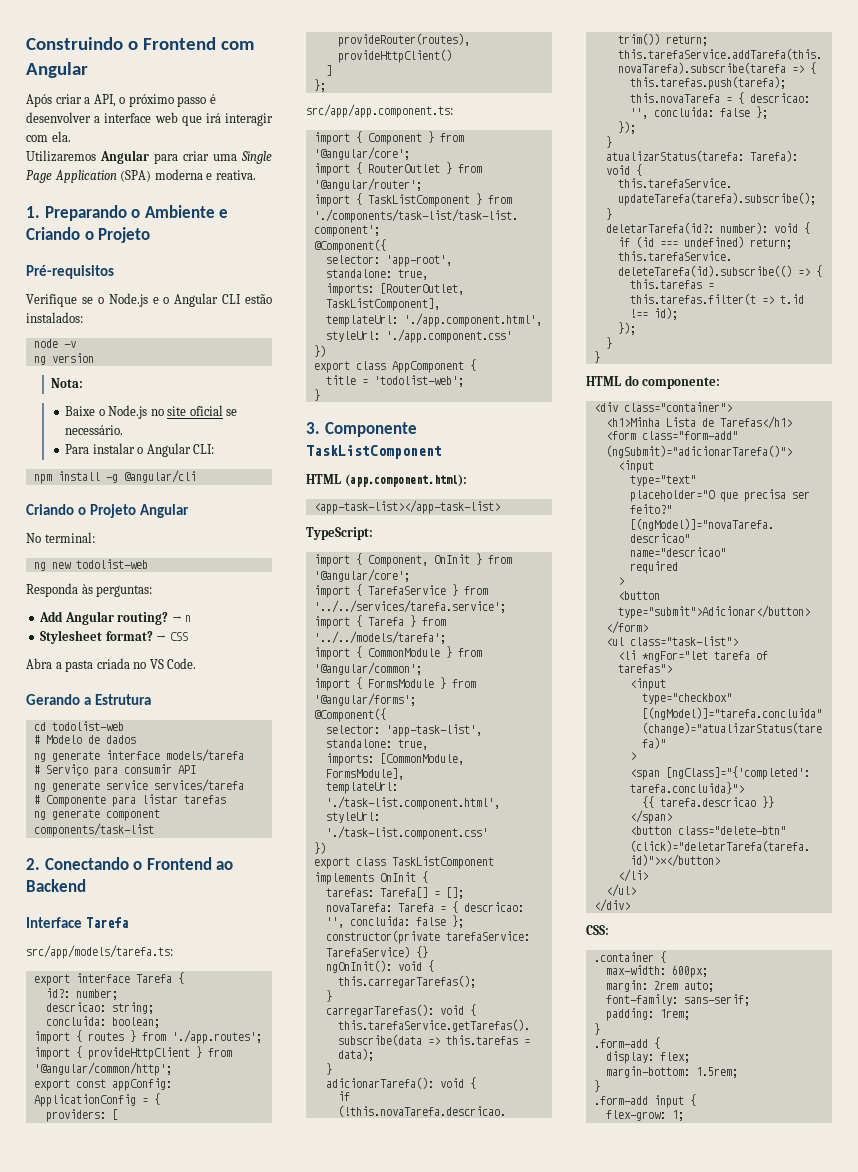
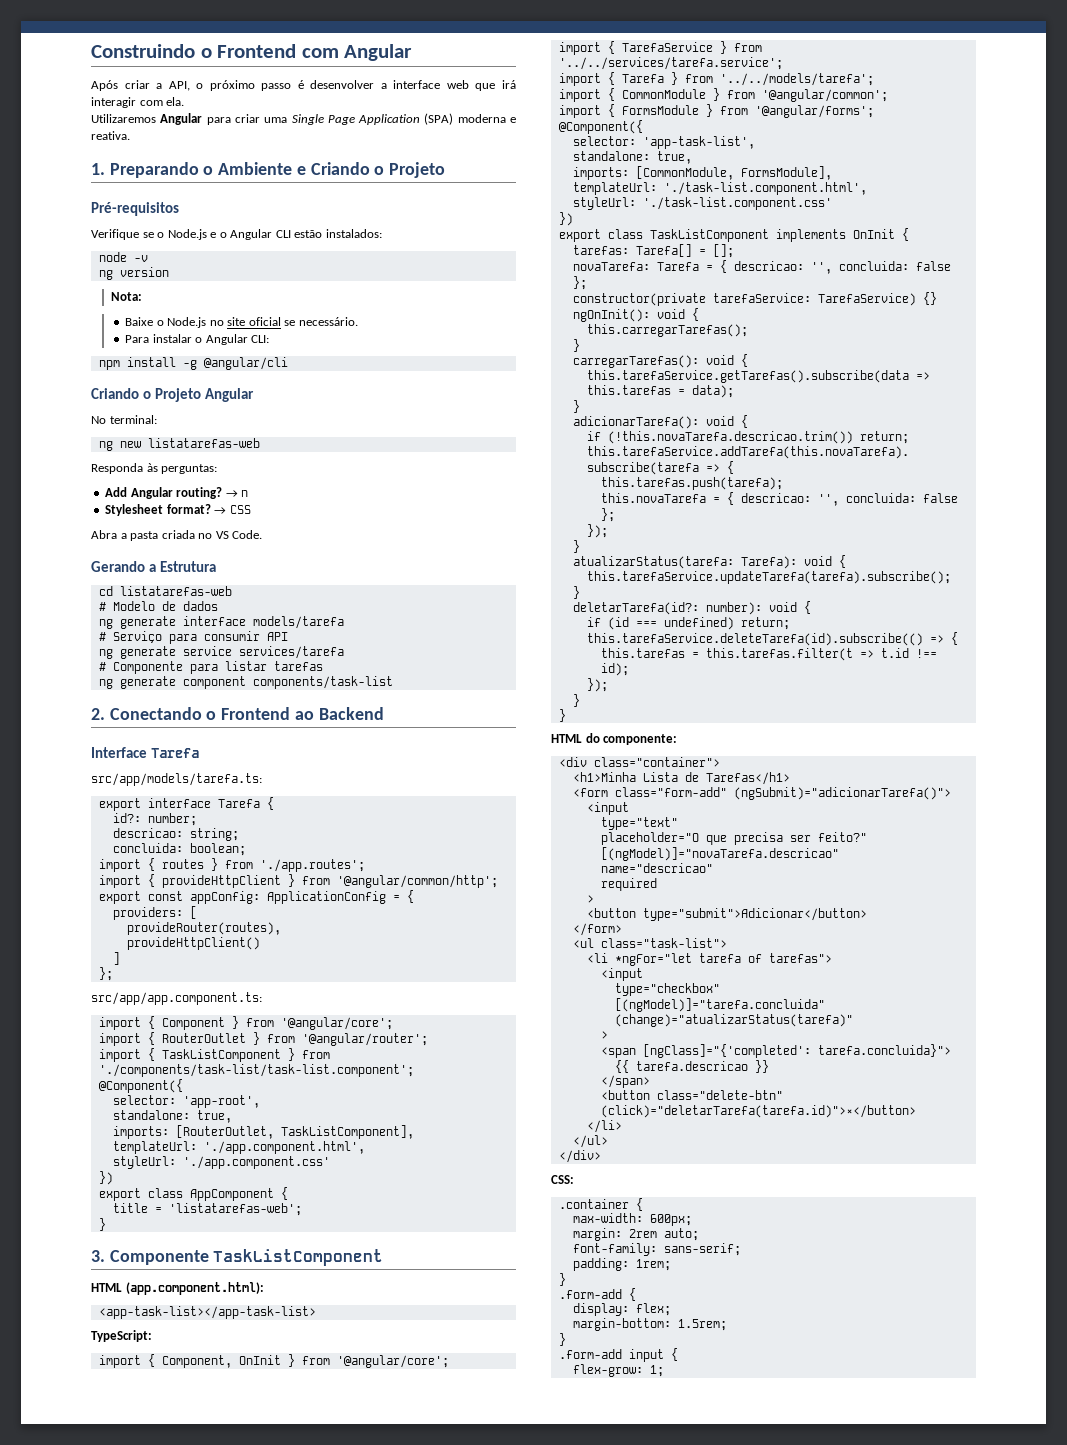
[75,559,148,569] todolist-web -> [147,438,260,448] listatarefas-web
[51,721,124,731] todolist-web -> [119,586,232,596] listatarefas-web
[373,375,464,387] 'todolist-web'; -> [168,1203,302,1216] 'listatarefas-web';

